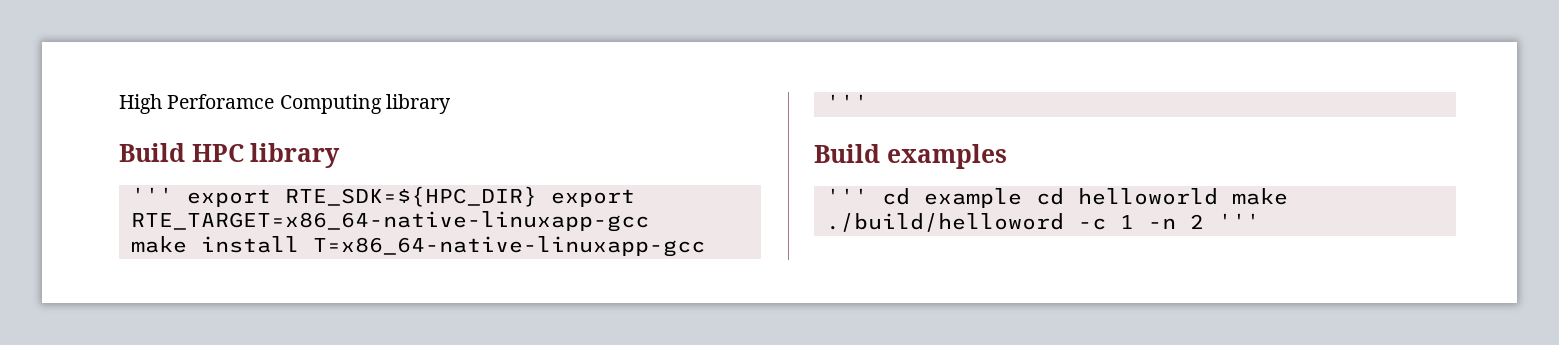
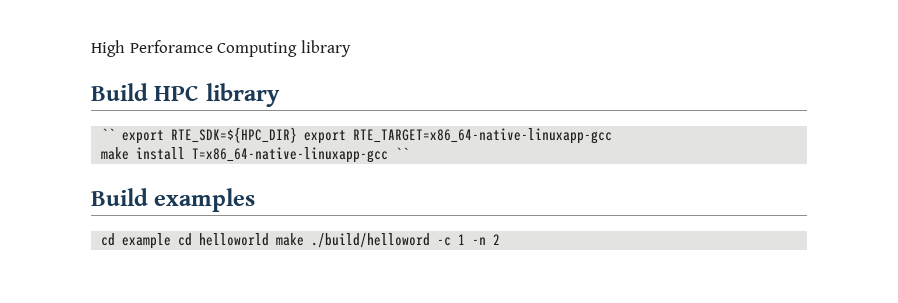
[130,187,173,203] ''' -> [101,128,116,140] ``
[825,94,868,110] ''' -> [395,147,410,159] ``
[825,188,868,204] ''' -> (256, 200) none
[1217,213,1260,229] ''' -> (501, 239) none

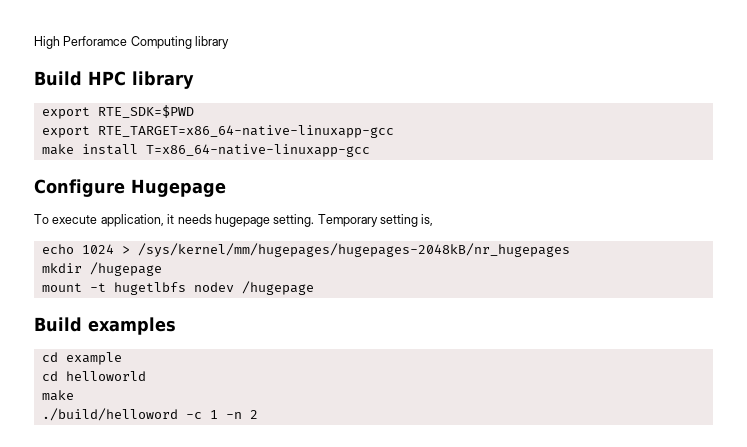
[101,127,298,144] `` export RTE_SDK=${HPC_DIR} -> [41,105,194,119] export RTE_SDK=$PWD //
[395,147,410,159] `` -> [34,179,226,197] [34,214,434,227] [41,243,570,257] [41,262,162,276] [41,281,314,295] // Configure Hugepage // To execute application, it needs hugepage setting. Temporary setting is, // echo 1024 > /sys/kernel/mm/hugepages/hugepages-2048kB/nr_hugepages // mkdir /hugepage // mount -t hugetlbfs nodev /hugepage
(172, 241) none -> (122, 358) //
[276,233,305,246] make -> [41,390,74,401] // make //

